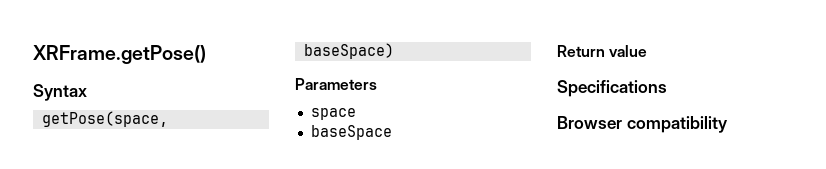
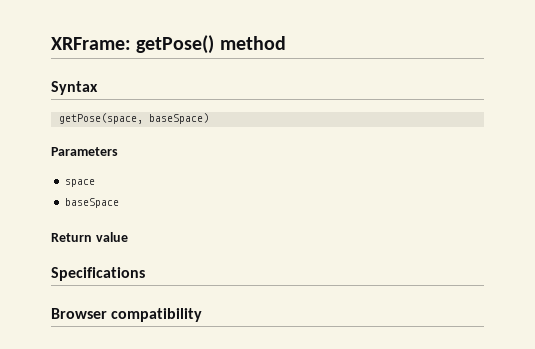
[33,45,206,64] XRFrame.getPose() -> [51,35,286,54] XRFrame: getPose() method

